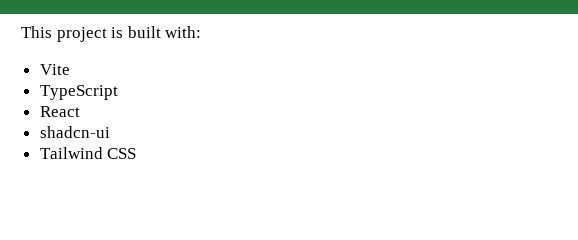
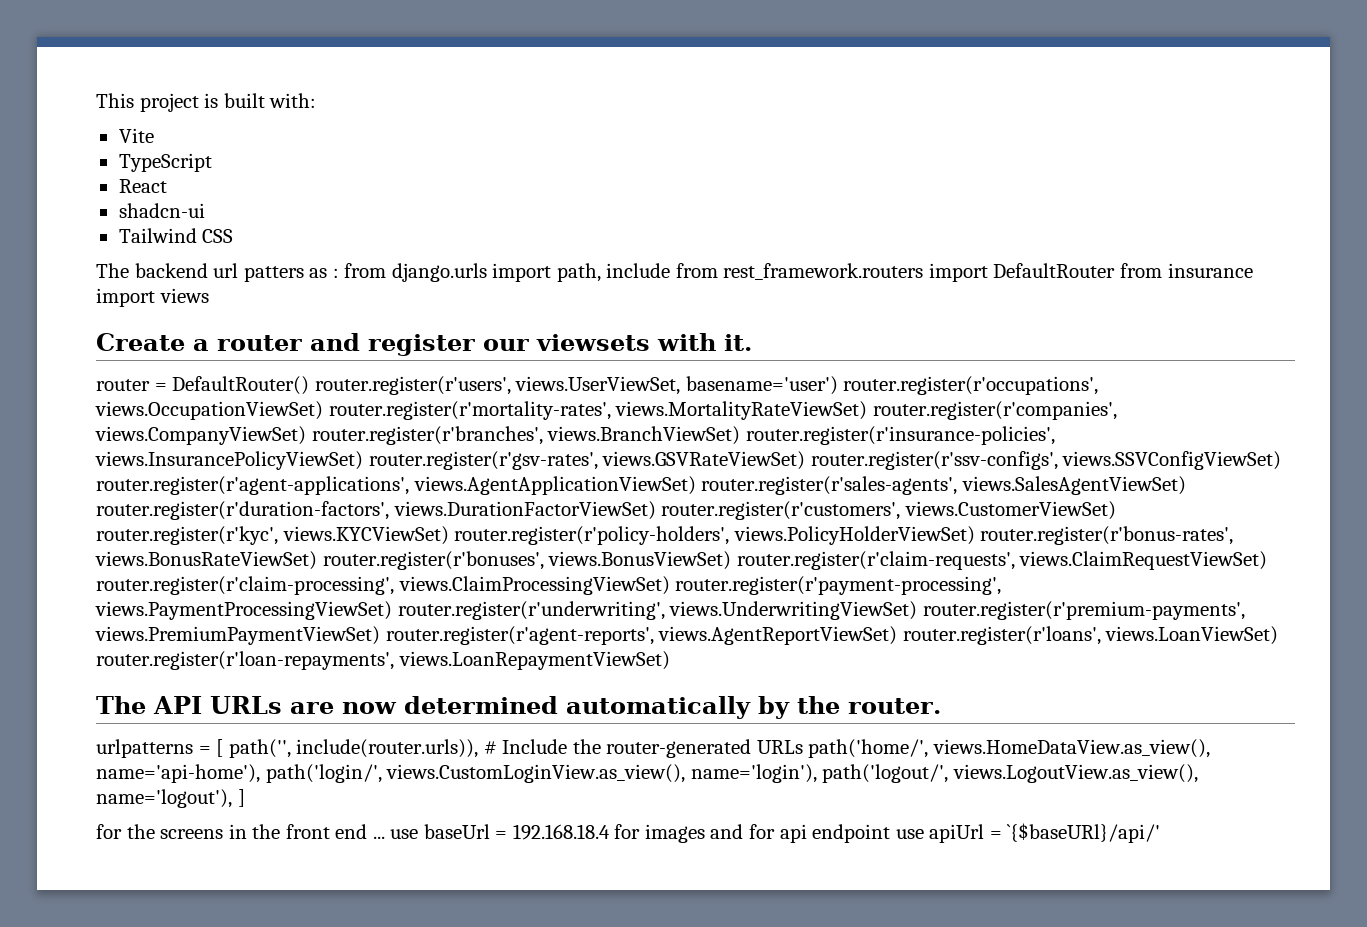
(137, 153) none -> [96,263,1253,282] [96,288,209,307] [96,333,752,356] [96,376,1099,395] [95,401,1117,420] [95,426,1055,445] [95,451,1282,470] [96,476,1186,495] [96,501,1116,520] [96,526,1234,545] [95,551,1268,570] [96,576,1002,595] [95,601,1245,620] [95,626,1279,645] [96,651,670,670] [96,696,941,719] [96,739,1210,758] [96,764,1198,783] [96,789,245,808] [96,823,1161,843] // The backend url patters as : from django.urls import path, include from rest_framework.routers import DefaultRouter from insurance import views // Create a router and register our viewsets with it. // router = DefaultRouter() router.register(r'users', views.UserViewSet, basename='user') router.register(r'occupations', views.OccupationViewSet) router.register(r'mortality-rates', views.MortalityRateViewSet) router.register(r'companies', views.CompanyViewSet) router.register(r'branches', views.BranchViewSet) router.register(r'insurance-policies', views.InsurancePolicyViewSet) router.register(r'gsv-rates', views.GSVRateViewSet) router.register(r'ssv-configs', views.SSVConfigViewSet) router.register(r'agent-applications', views.AgentApplicationViewSet) router.register(r'sales-agents', views.SalesAgentViewSet) router.register(r'duration-factors', views.DurationFactorViewSet) router.register(r'customers', views.CustomerViewSet) router.register(r'kyc', views.KYCViewSet) router.register(r'policy-holders', views.PolicyHolderViewSet) router.register(r'bonus-rates', views.BonusRateViewSet) router.register(r'bonuses', views.BonusViewSet) router.register(r'claim-requests', views.ClaimRequestViewSet) router.register(r'claim-processing', views.ClaimProcessingViewSet) router.register(r'payment-processing', views.PaymentProcessingViewSet) router.register(r'underwriting', views.UnderwritingViewSet) router.register(r'premium-payments', views.PremiumPaymentViewSet) router.register(r'agent-reports', views.AgentReportViewSet) router.register(r'loans', views.LoanViewSet) router.register(r'loan-repayments', views.LoanRepaymentViewSet) // The API URLs are now determined automatically by the router. // urlpatterns = [ path('', include(router.urls)), # Include the router-generated URLs path('home/', views.HomeDataView.as_view(), name='api-home'), path('login/', views.CustomLoginView.as_view(), name='login'), path('logout/', views.LogoutView.as_view(), name='logout'), ] // for the screens in the front end ... use baseUrl = 192.168.18.4 for images and for api endpoint use apiUrl = `{$baseURl}/api/'

